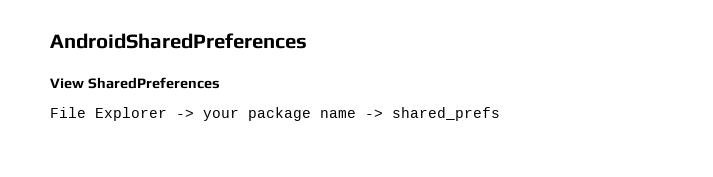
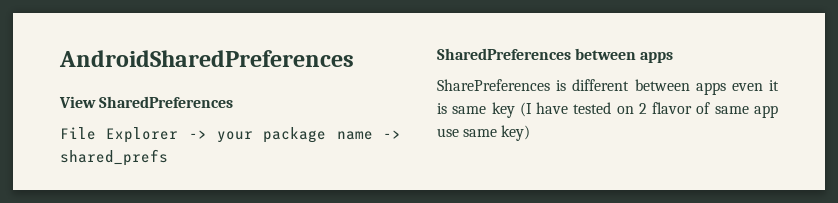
(500, 114) none -> [437,48,674,63] [437,79,779,95] [437,102,778,118] [437,125,531,141] // SharedPreferences between apps // SharePreferences is different between apps even it is same key (I have tested on 2 flavor of same app use same key)

